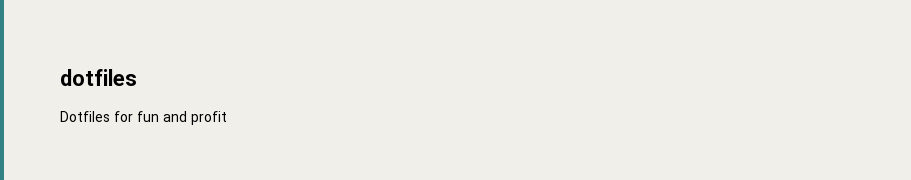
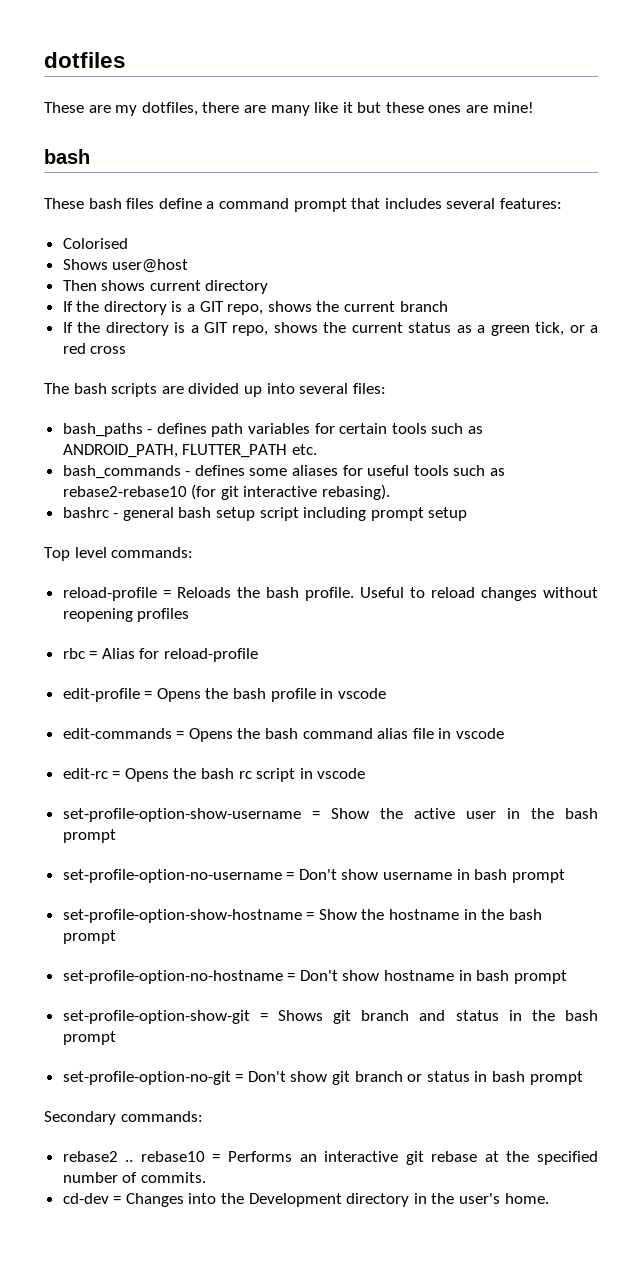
[60,111,227,125] Dotfiles for fun and profit -> [44,102,534,116] [44,149,90,164] [44,198,562,212] [62,238,128,249] [62,259,189,273] [62,280,269,294] [62,301,448,315] [62,322,598,336] [62,343,127,354] [44,383,386,397] [62,423,484,437] [62,444,317,458] [62,465,506,479] [62,484,391,500] [62,507,468,521] [44,547,194,561] [62,587,598,601] [62,608,190,622] [62,648,259,662] [62,688,386,702] [62,728,505,742] [62,768,366,782] [62,808,598,822] [62,829,116,843] [62,869,565,883] [62,909,542,923] [62,930,116,944] [62,970,567,984] [62,1010,598,1024] [62,1031,116,1045] [62,1071,583,1085] [44,1111,203,1125] [62,1151,598,1165] [62,1172,206,1183] [62,1193,549,1207] These are my dotfiles, there are many like it but these ones are mine! // bash // These bash files define a command prompt that includes several features: // Colorised // Shows user@host // Then shows current directory // If the directory is a GIT repo, shows the current branch // If the directory is a GIT repo, shows the current status as a green tick, or a red cross // The bash scripts are divided up into several files: // bash_paths - defines path variables for certain tools such as ANDROID_PATH, FLUTTER_PATH etc. // bash_commands - defines some aliases for useful tools such as rebase2-rebase10 (for git interactive rebasing). // bashrc - general bash setup script including prompt setup // Top level commands: // reload-profile = Reloads the bash profile. Useful to reload changes without reopening profiles // rbc = Alias for reload-profile // edit-profile = Opens the bash profile in vscode // edit-commands = Opens the bash command alias file in vscode // edit-rc = Opens the bash rc script in vscode // set-profile-option-show-username = Show the active user in the bash prompt // set-profile-option-no-username = Don't show username in bash prompt // set-profile-option-show-hostname = Show the hostname in the bash prompt // set-profile-option-no-hostname = Don't show hostname in bash prompt // set-profile-option-show-git = Shows git branch and status in the bash prompt // set-profile-option-no-git = Don't show git branch or status in bash prompt // Secondary commands: // rebase2 .. rebase10 = Performs an interactive git rebase at the specified number of commits. // cd-dev = Changes into the Development directory in the user's home.

